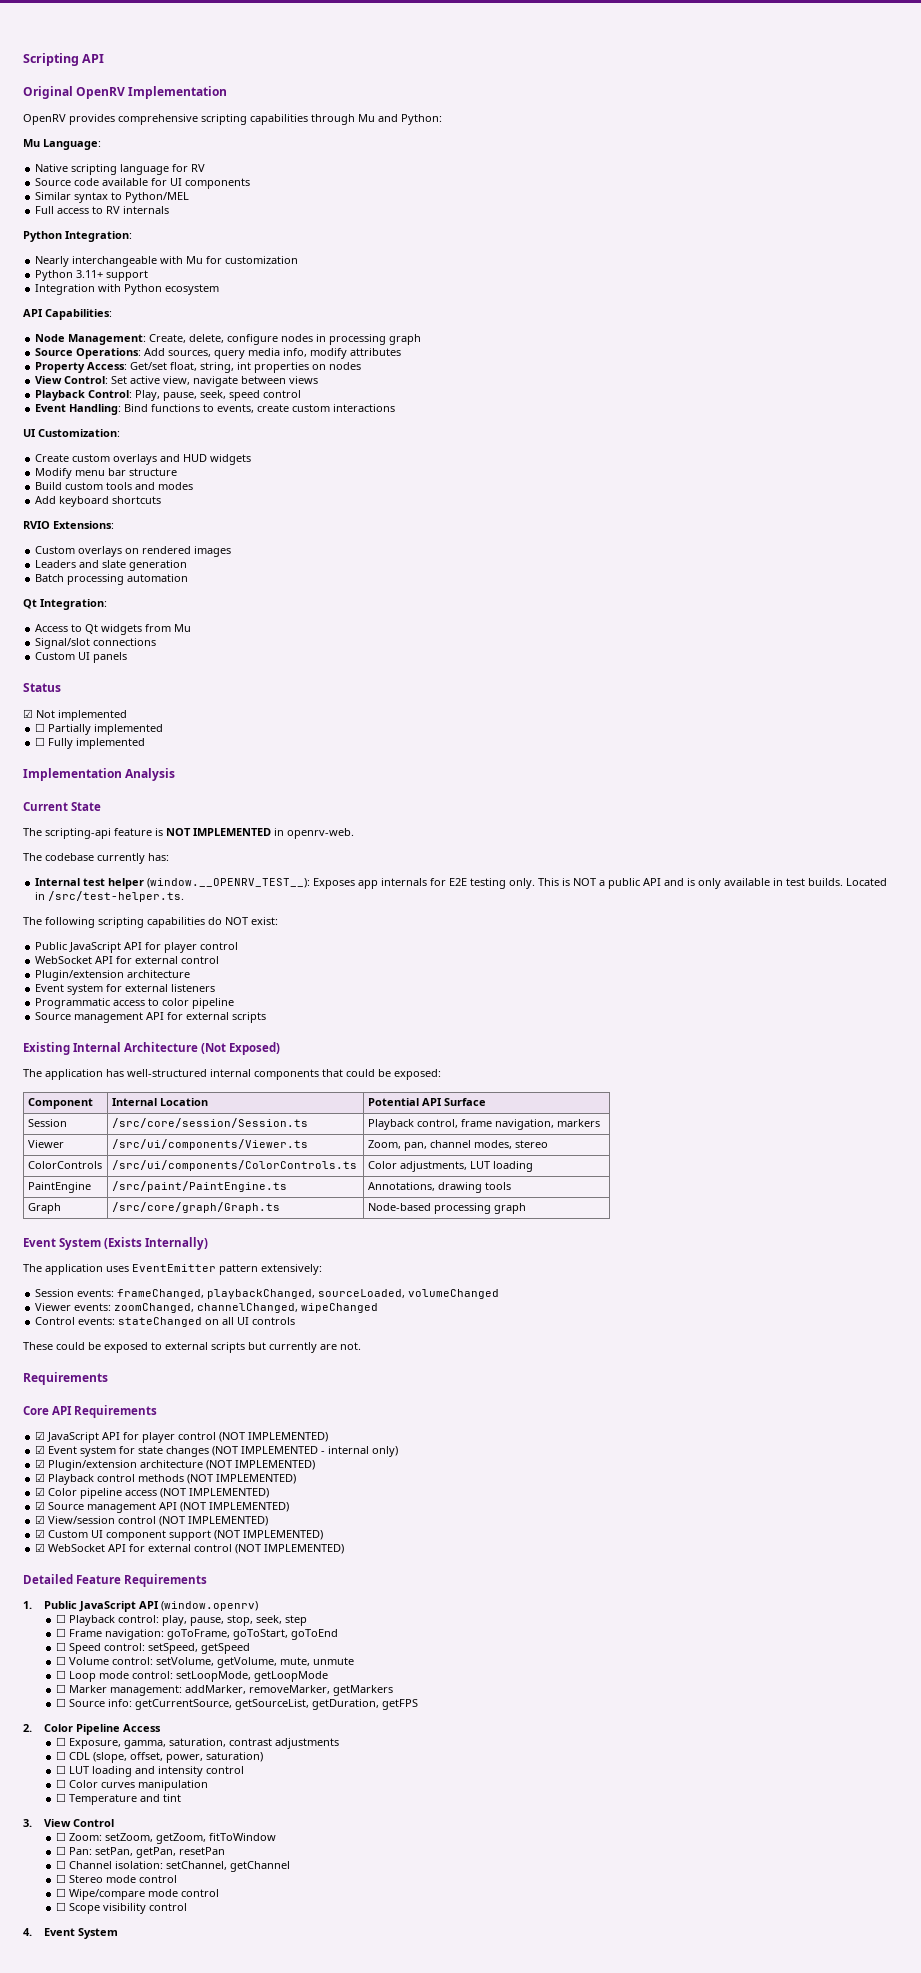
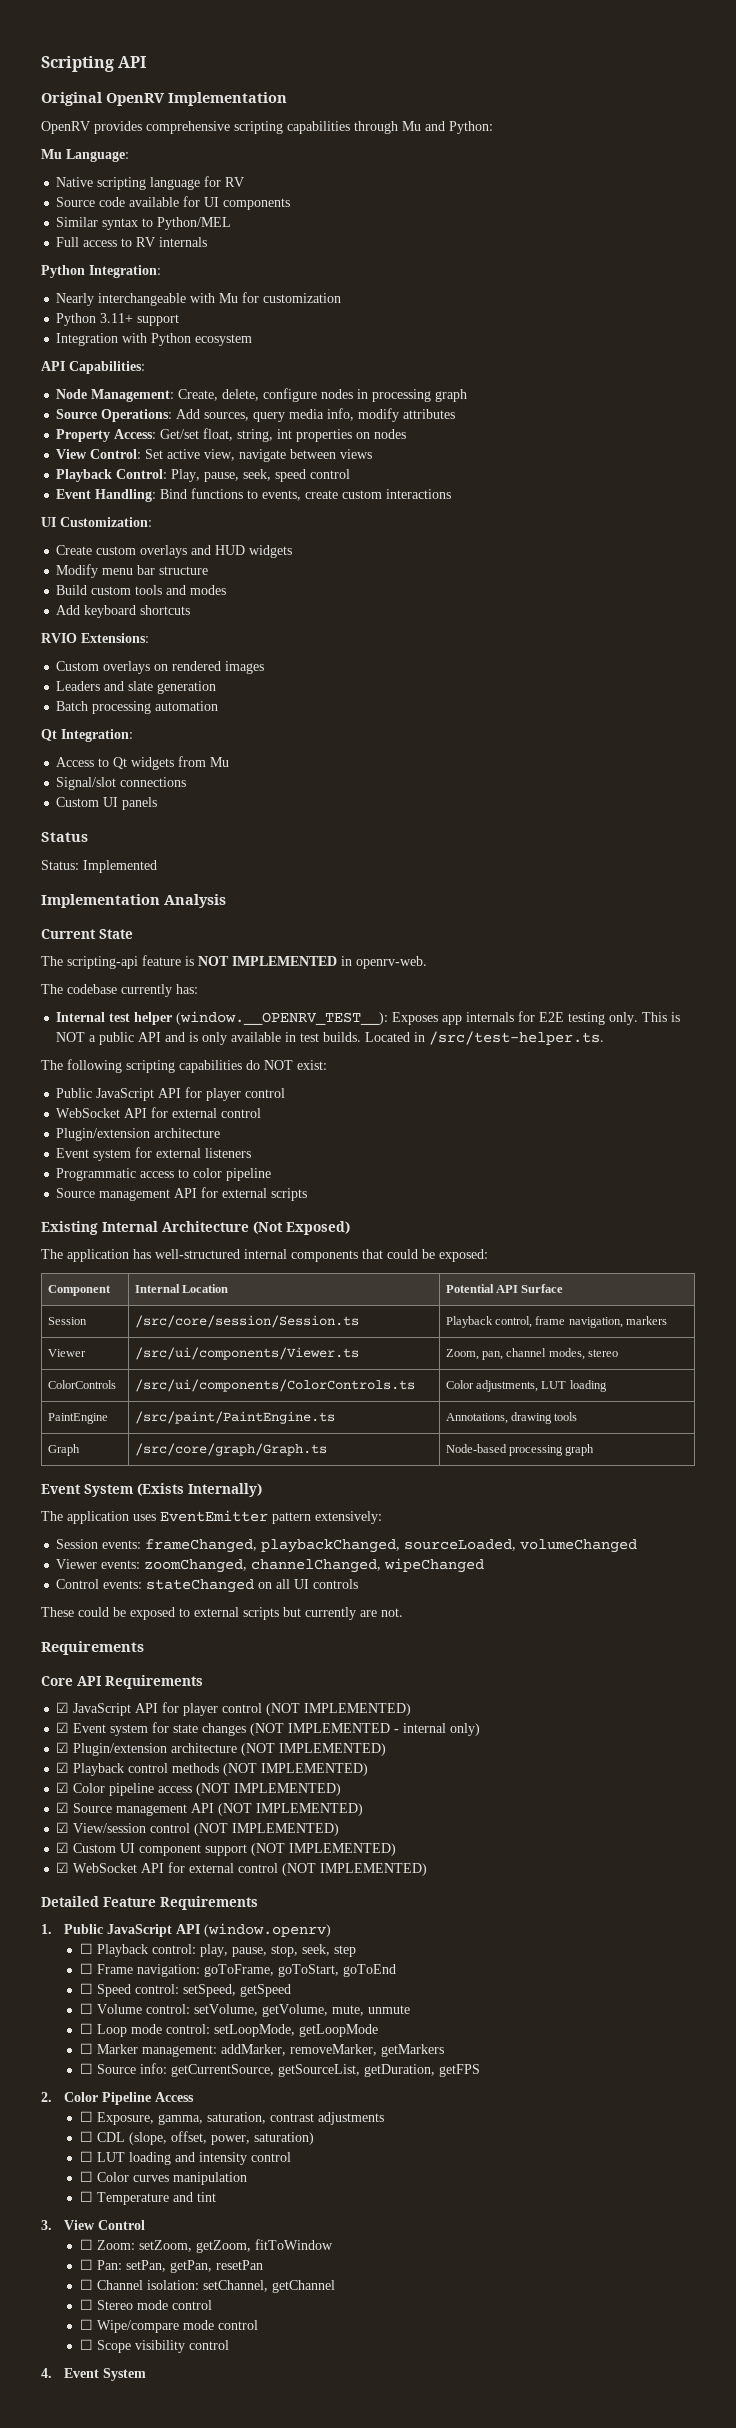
[23,709,127,721] [35,723,164,735] [35,737,146,749] ☑ Not implemented // ☐ Partially implemented // ☐ Fully implemented -> [41,860,157,873] Status: Implemented

